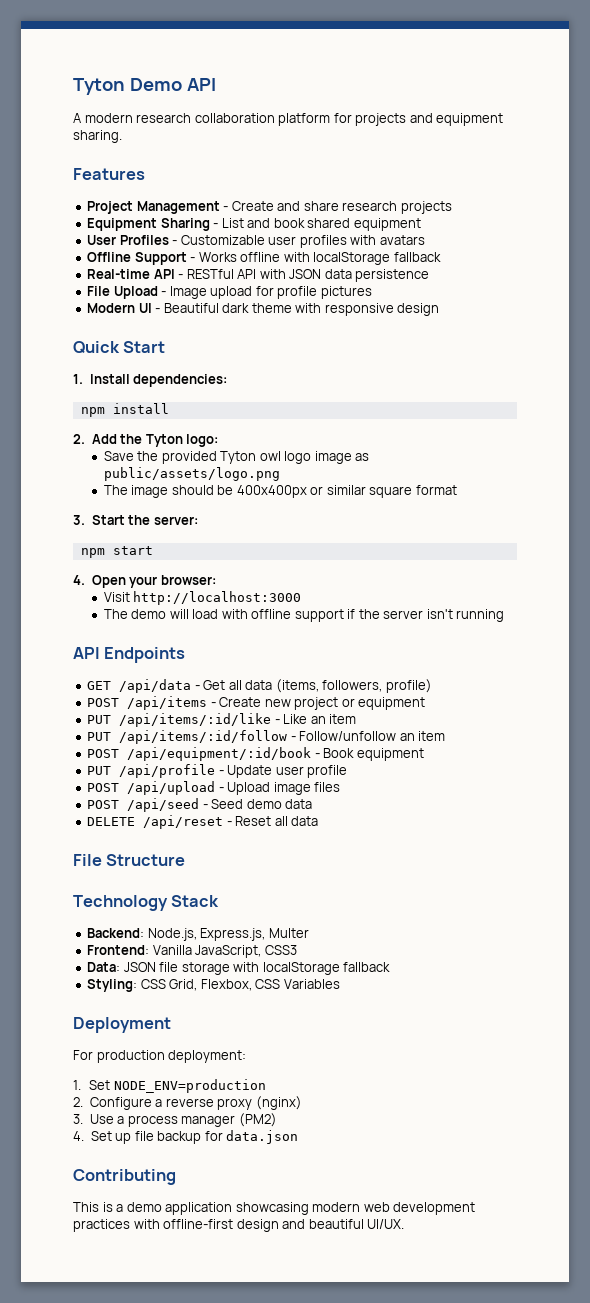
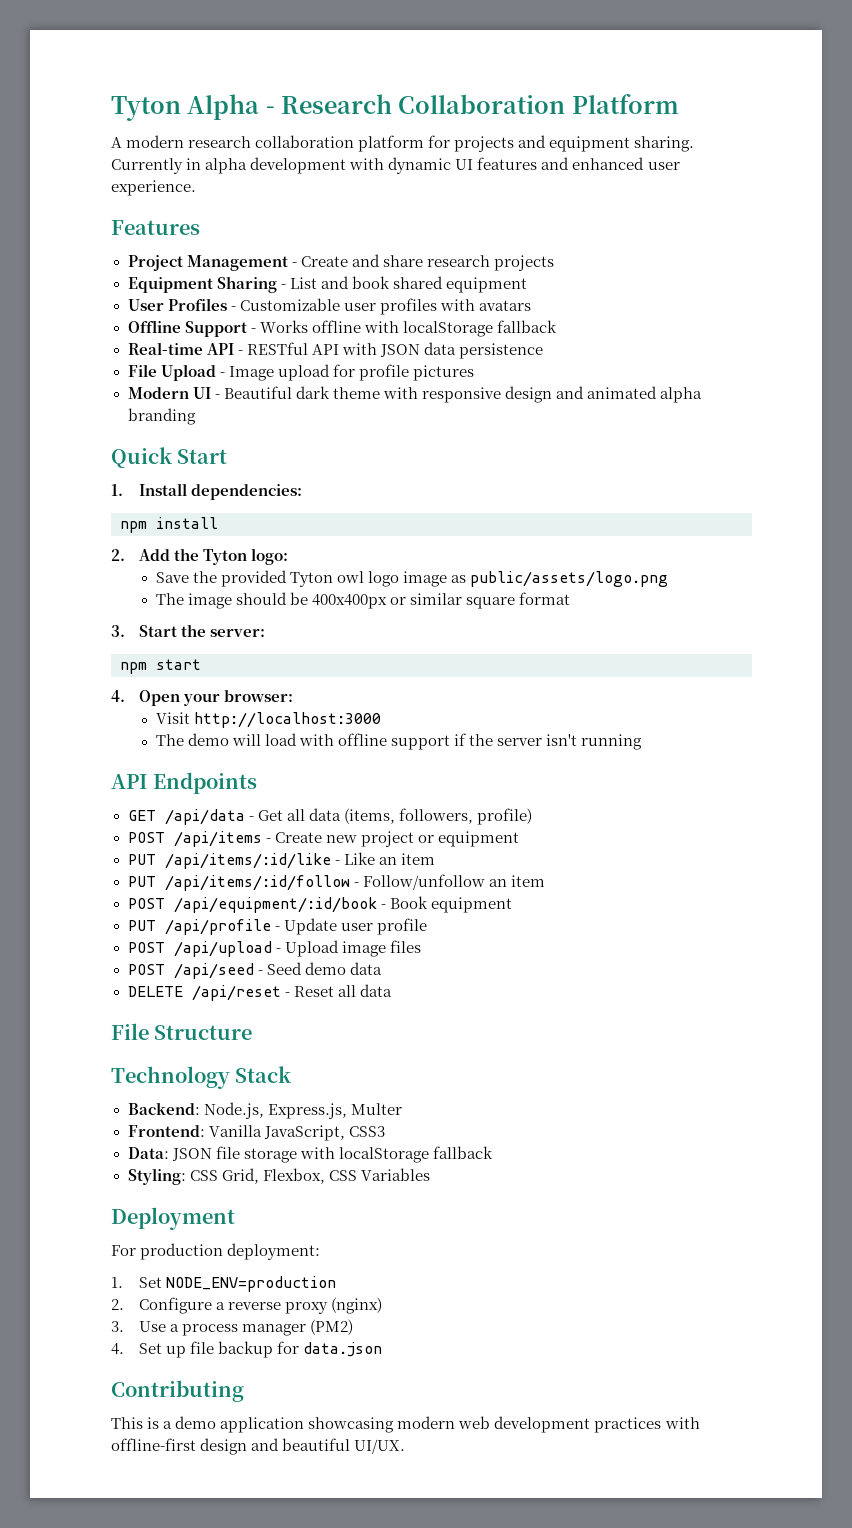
[73,78,216,95] Tyton Demo API -> [111,94,679,121] Tyton Alpha - Research Collaboration Platform
(122, 136) none -> [111,157,680,174] [111,180,196,196] Currently in alpha development with dynamic UI features and enhanced user experience.
(440, 309) none -> [555,386,703,403] [127,408,196,425] and animated alpha branding

